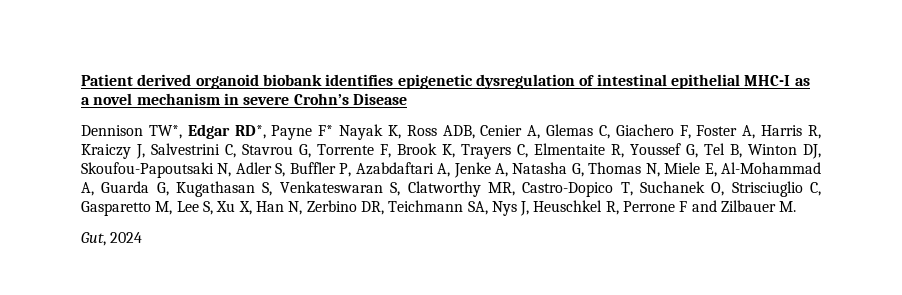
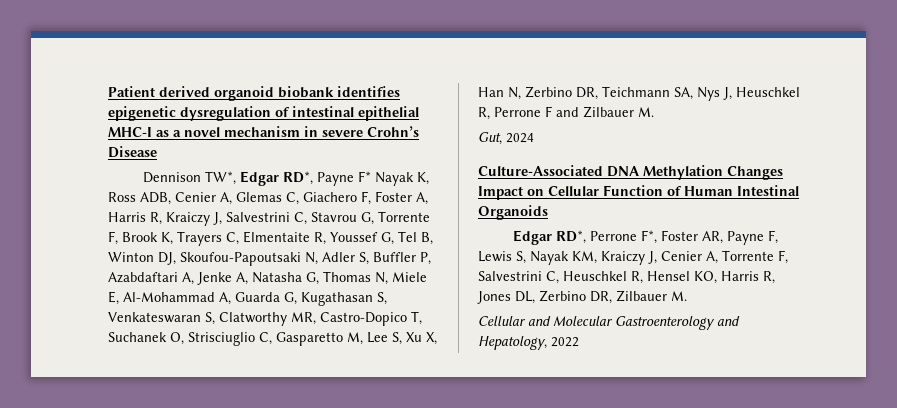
(143, 237) none -> [478,165,783,180] [478,185,799,200] [478,205,548,220] [513,230,779,245] [478,250,788,265] [478,271,775,284] [477,290,687,304] [478,316,740,330] [478,336,579,350] // Culture-Associated DNA Methylation Changes Impact on Cellular Function of Human Intestinal Organoids // Edgar RD*, Perrone F*, Foster AR, Payne F, Lewis S, Nayak KM, Kraiczy J, Cenier A, Torrente F, Salvestrini C, Heuschkel R, Hensel KO, Harris R, Jones DL, Zerbino DR, Zilbauer M. // Cellular and Molecular Gastroenterology and Hepatology, 2022

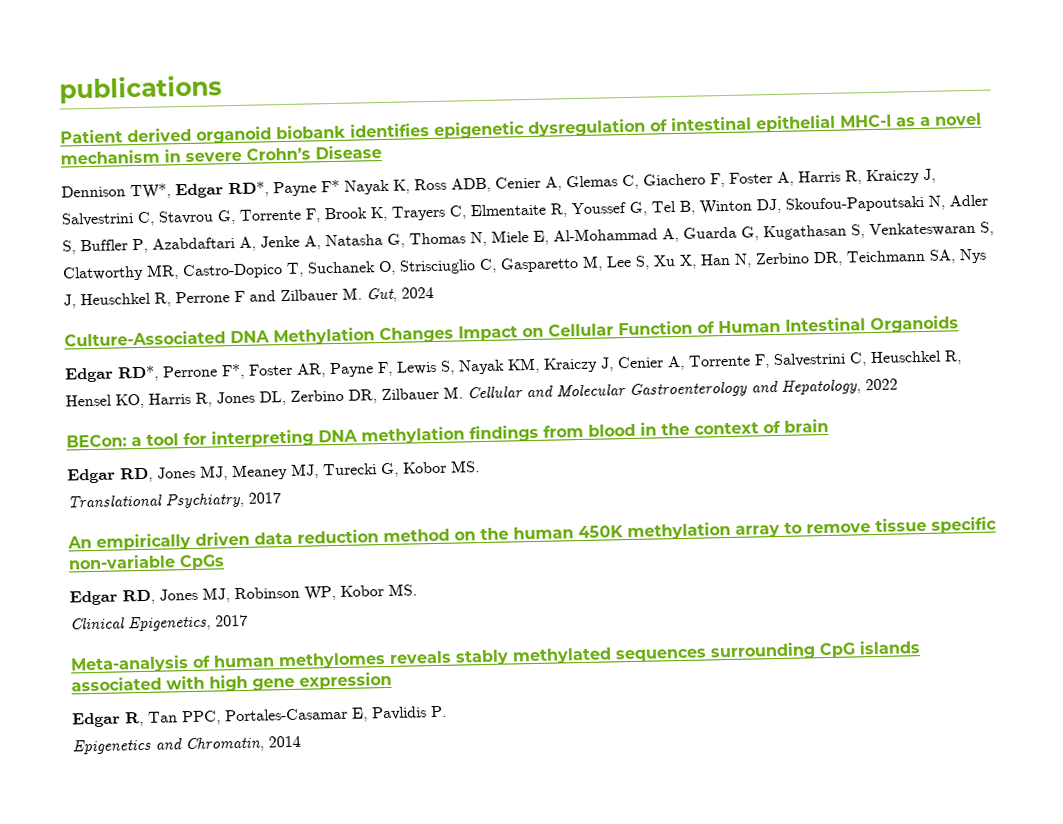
(108, 91) none -> [59,74,222,104] publications //
(654, 112) // -> (362, 293) none
(687, 296) // -> (463, 392) none
(579, 342) none -> [66,418,829,448] [67,460,480,484] [67,491,281,509] [67,516,997,551] [68,554,225,571] [69,583,417,606] [70,614,248,632] [70,640,921,674] [71,671,392,692] [72,705,447,728] [72,735,301,755] // BECon: a tool for interpreting DNA methylation findings from blood in the context of brain // Edgar RD, Jones MJ, Meaney MJ, Turecki G, Kobor MS. // Translational Psychiatry, 2017 // An empirically driven data reduction method on the human 450K methylation array to remove tissue specific non-variable CpGs // Edgar RD, Jones MJ, Robinson WP, Kobor MS. // Clinical Epigenetics, 2017 // Meta-analysis of human methylomes reveals stably methylated sequences surrounding CpG islands associated with high gene expression // Edgar R, Tan PPC, Portales-Casamar E, Pavlidis P. // Epigenetics and Chromatin, 2014

